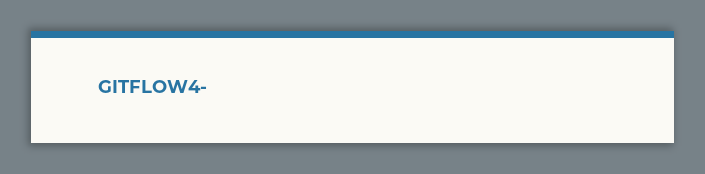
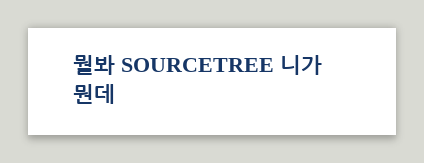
[98,80,207,93] GITFLOW4- -> [73,55,322,75] [73,84,115,104] 뭘봐 SOURCETREE 니가 뭔데

